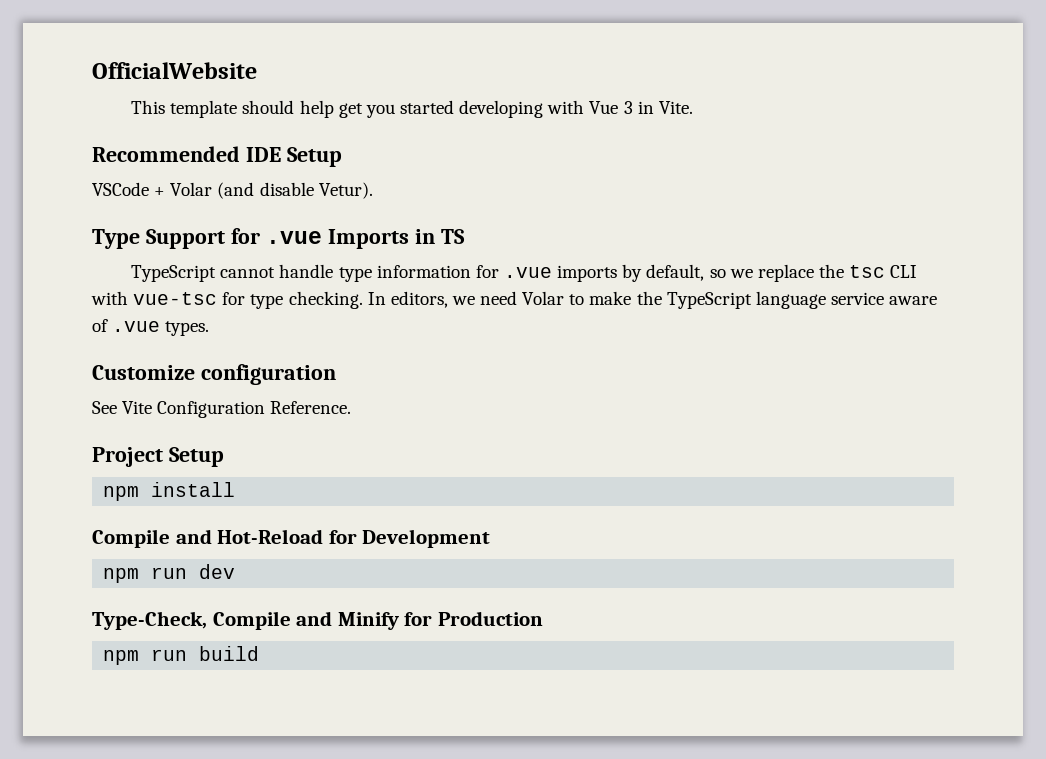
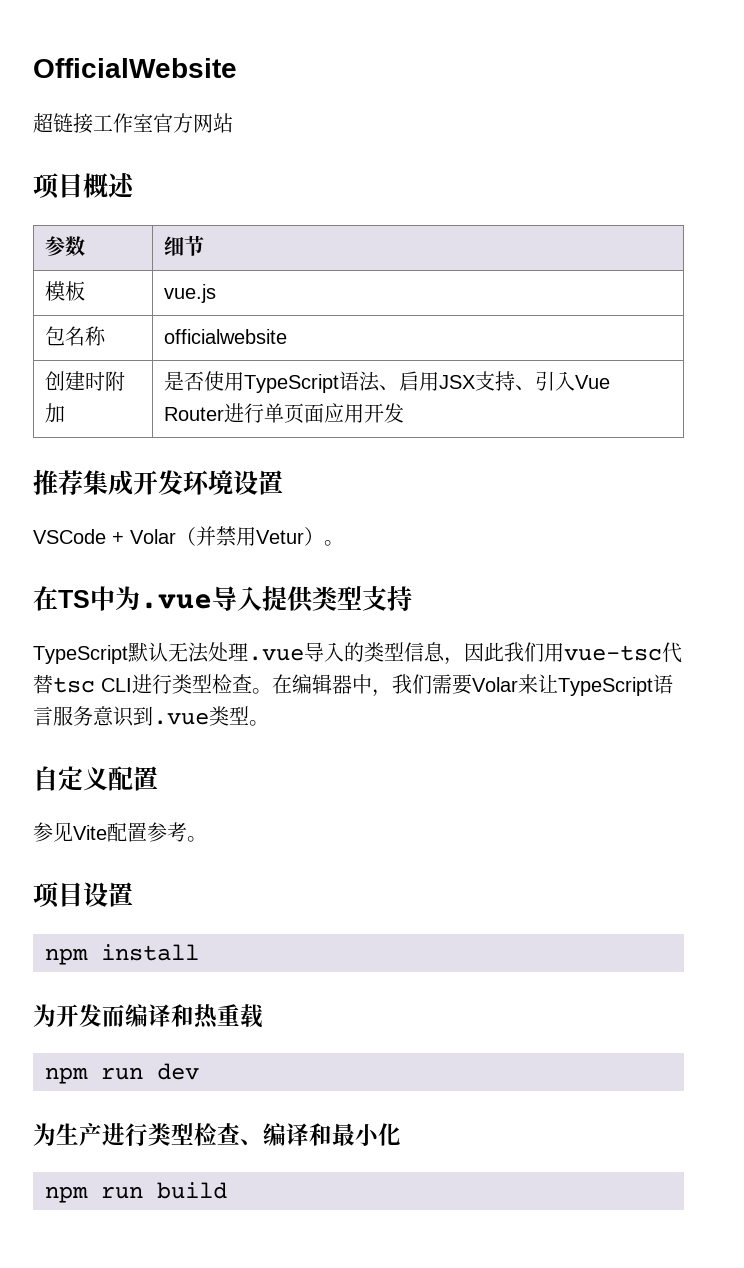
[131,100,693,118] [92,146,342,167] [92,182,373,199] [92,228,465,249] [131,264,918,282] [91,291,938,309] [92,319,210,336] [92,364,336,385] [92,401,352,418] [92,447,224,467] [103,482,236,501] [92,529,491,548] [103,564,236,583] [92,611,543,630] This template should help get you started developing with Vue 3 in Vite. // Recommended IDE Setup // VSCode + Volar (and disable Vetur). // Type Support for .vue Imports in TS // TypeScript cannot handle type information for .vue imports by default, so we replace the tsc CLI with vue-tsc for type checking. In editors, we need Volar to make the TypeScript language service aware of .vue types. // Customize configuration // See Vite Configuration Reference. // Project Setup // npm install // Compile and Hot-Reload for Development // npm run dev // Type-Check, Compile and Minify for Production -> [33,113,233,134] [33,173,135,199] [44,236,85,256] [163,235,204,256] [44,281,85,301] [163,284,216,303] [44,326,106,346] [163,329,287,344] [44,371,125,391] [44,403,65,423] [163,371,610,393] [163,403,404,423] [33,470,283,495] [33,526,344,546] [33,586,412,613] [33,642,682,665] [33,674,673,697] [33,706,269,727] [33,766,158,791] [33,822,207,842] [33,882,133,908] [45,944,199,965] [33,1004,263,1029] [45,1063,199,1084] [33,1123,401,1147] 超链接工作室官方网站 // 项目概述 // 参数 | 细节 // 模板 | vue.js // 包名称 | officialwebsite // 创建时附加 | 是否使用TypeScript语法、启用JSX支持、引入Vue Router进行单页面应用开发 // 推荐集成开发环境设置 // VSCode + Volar（并禁用Vetur）。 // 在TS中为.vue导入提供类型支持 // TypeScript默认无法处理.vue导入的类型信息，因此我们用vue-tsc代替tsc CLI进行类型检查。在编辑器中，我们需要Volar来让TypeScript语言服务意识到.vue类型。 // 自定义配置 // 参见Vite配置参考。 // 项目设置 // npm install // 为开发而编译和热重载 // npm run dev // 为生产进行类型检查、编译和最小化

